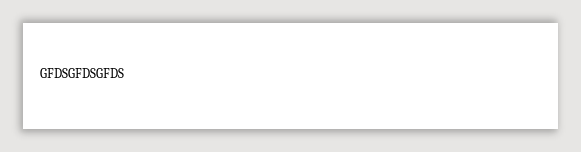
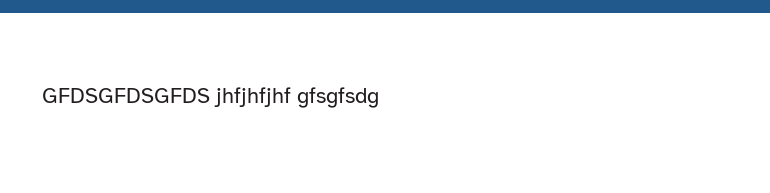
(124, 73) none -> [214,87,379,108] jhfjhfjhf gfsgfsdg

